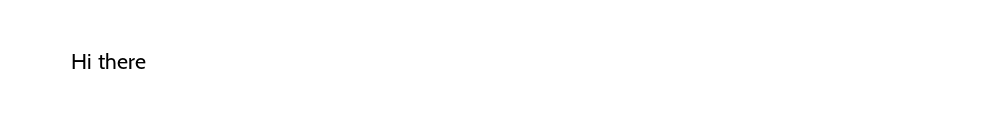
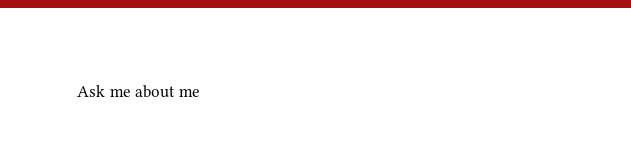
[71,53,146,69] Hi there -> [77,85,200,98] Ask me about me

